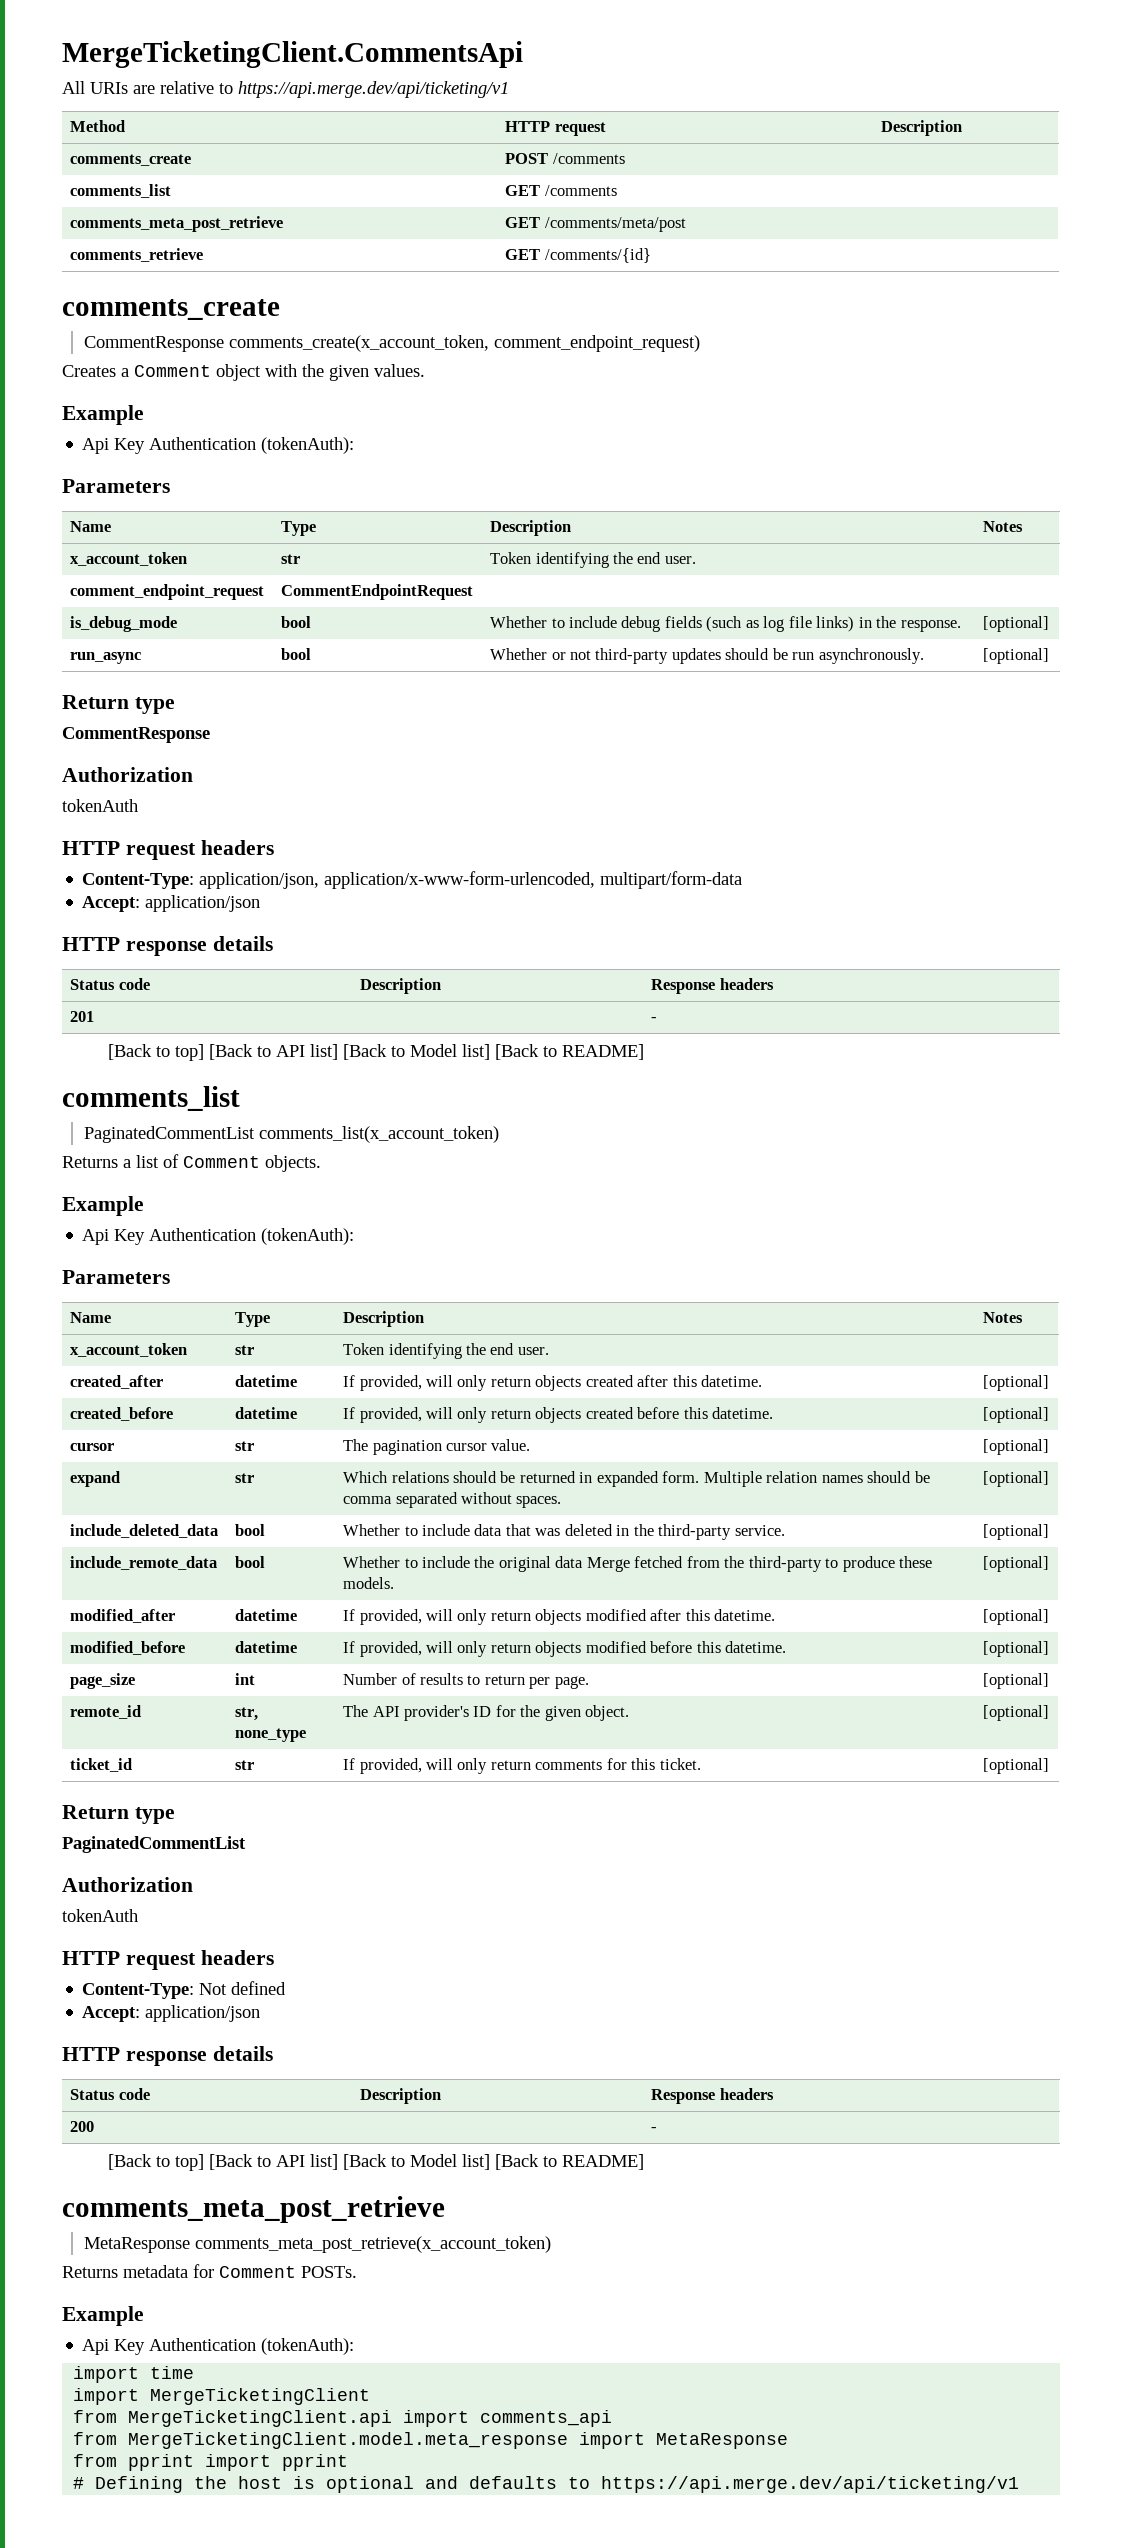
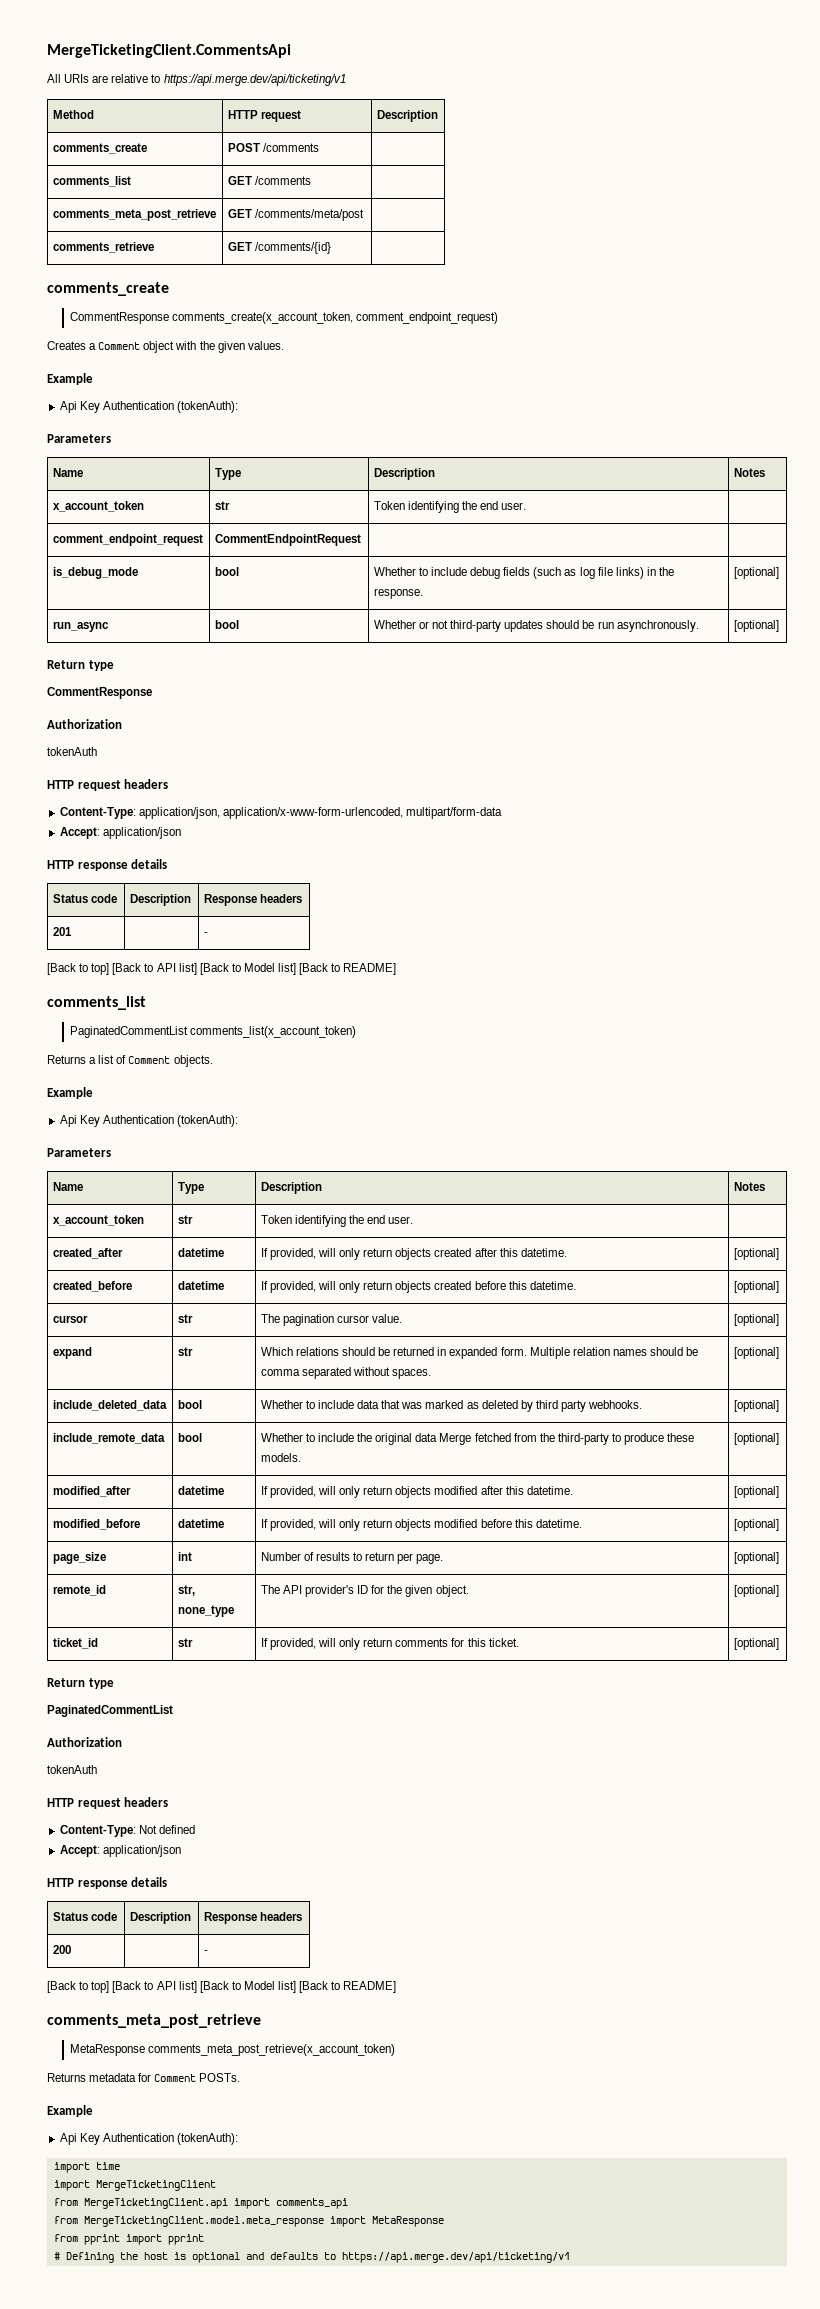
[564,1524,785,1540] deleted in the third-party service. -> [425,1400,643,1412] marked as deleted by third party webhooks.

